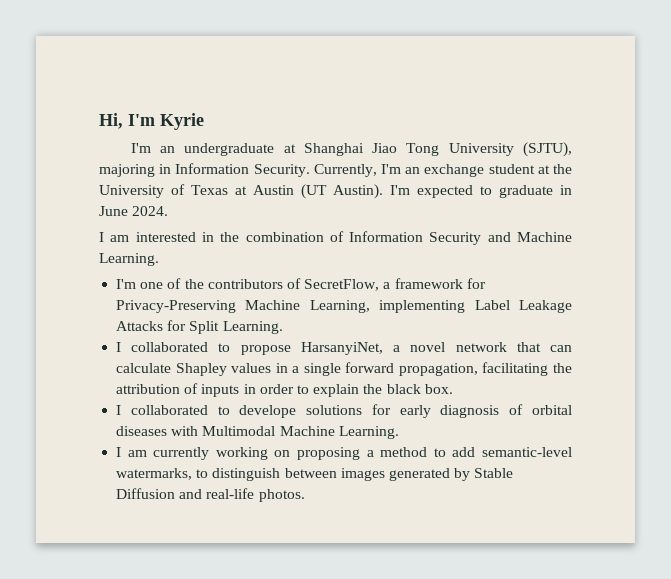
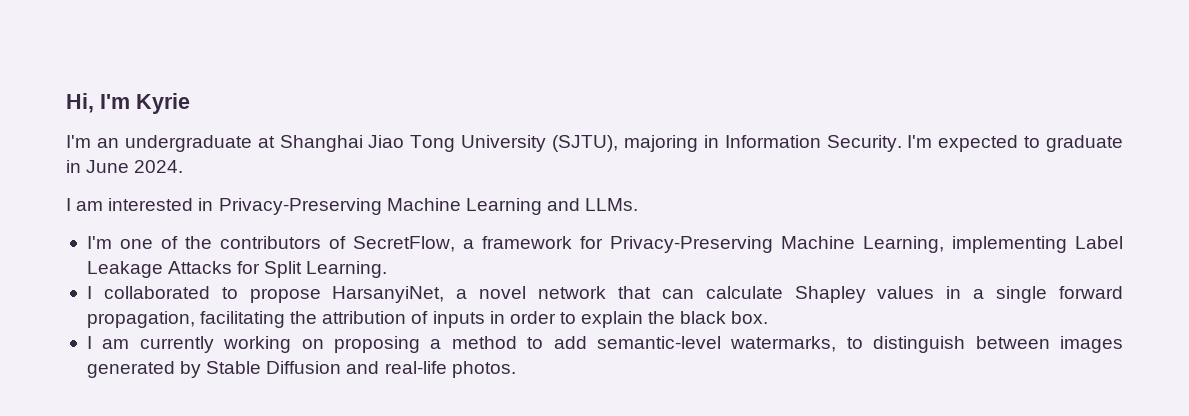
[313,164,572,177] [99,184,383,199] Currently, I'm an exchange student at the University of Texas at Austin (UT Austin). -> (902, 143) none
[220,231,572,245] [99,253,159,266] the combination of Information Security and Machine Learning. -> [218,198,639,215] Privacy-Preserving Machine Learning and LLMs.
[116,404,572,418] [116,426,399,439] // I collaborated to develope solutions for early diagnosis of orbital diseases with Multimodal Machine Learning. -> (769, 317) none

